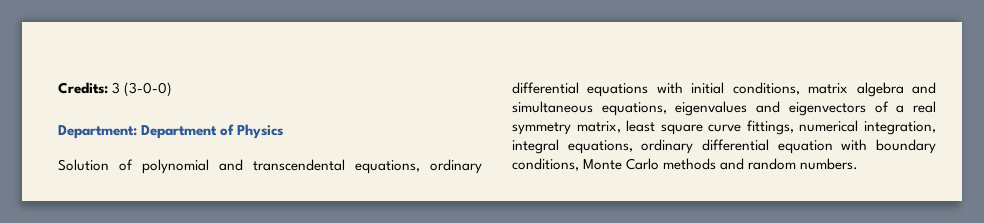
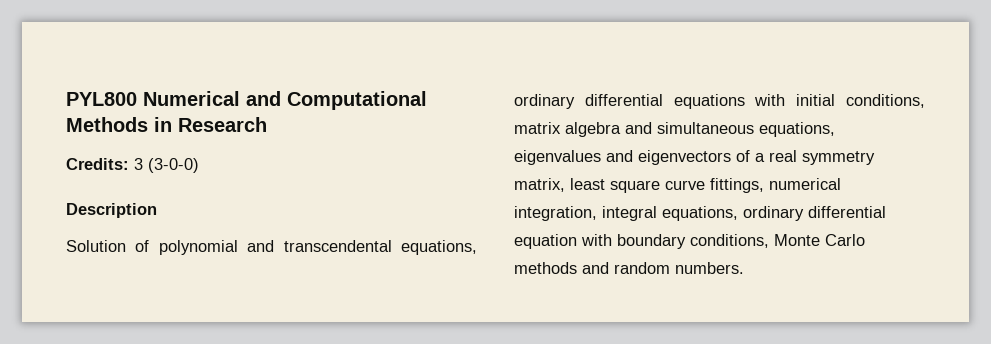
(58, 88) none -> [66,91,427,110] [66,117,267,132] PYL800 Numerical and Computational Methods in Research //
[58,124,284,139] Department: Department of Physics -> [66,203,157,218] Description

